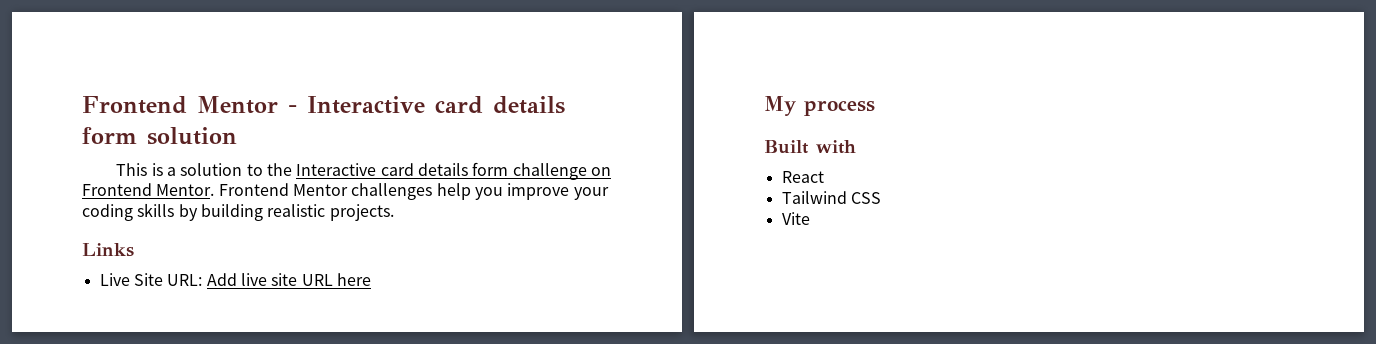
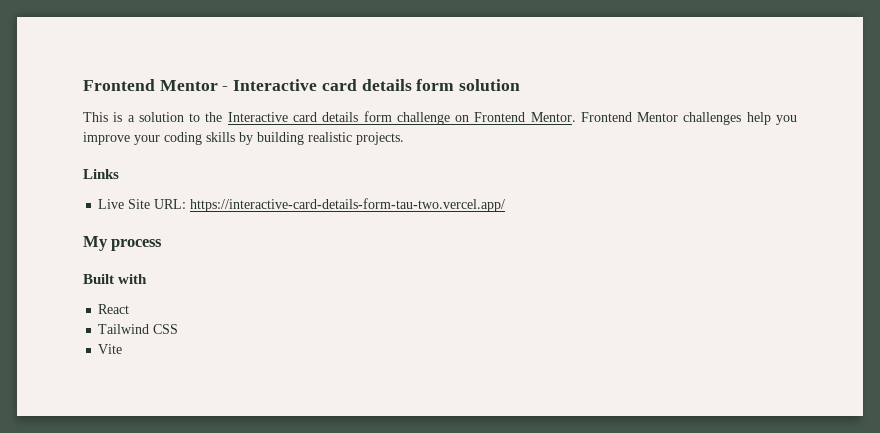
[206,273,371,286] Add live site URL here -> [190,198,506,212] https://interactive-card-details-form-tau-two.vercel.app/

